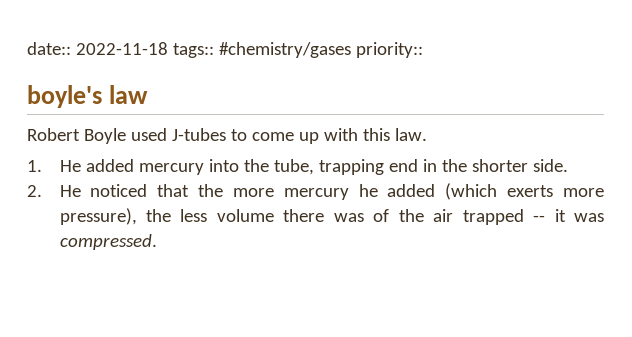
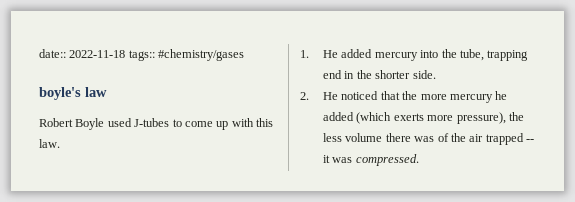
[355,42,423,58] priority:: -> (245, 55) none

